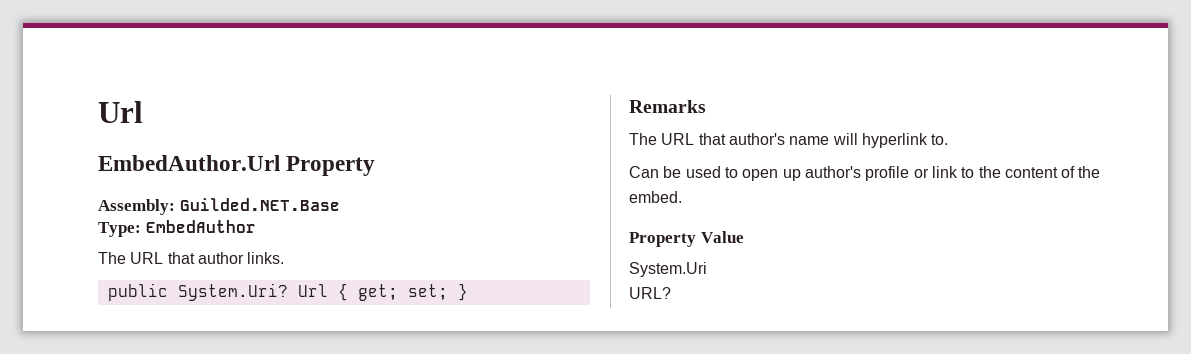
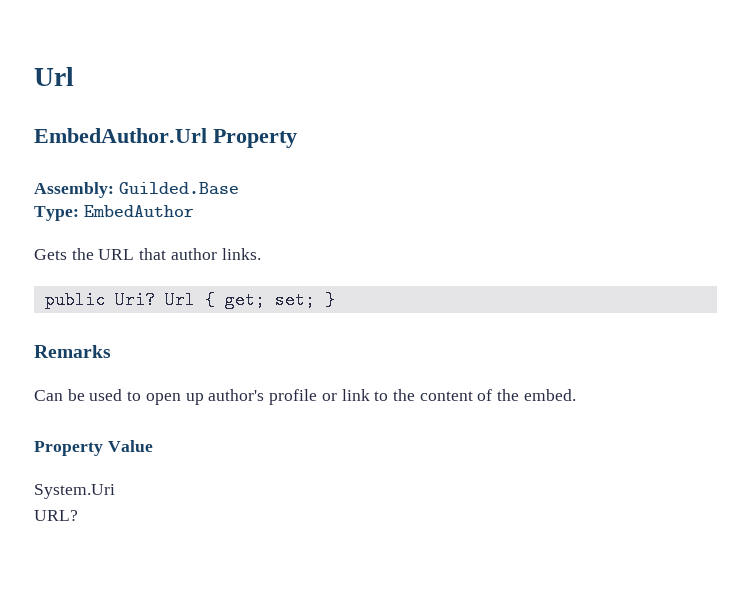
[179,198,340,211] Guilded.NET.Base -> [118,182,239,195] Guilded.Base
[98,252,126,264] The -> [34,248,94,260] Gets the
[177,283,288,301] System.Uri? -> [114,291,155,309] Uri?
[629,133,949,148] // The URL that author's name will hyperlink to. -> (111, 351) none

